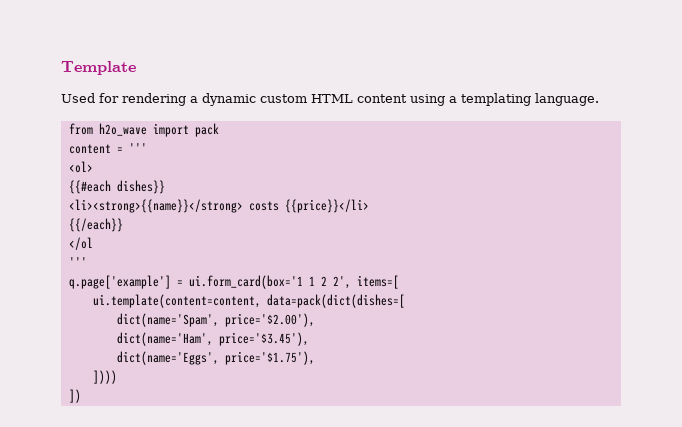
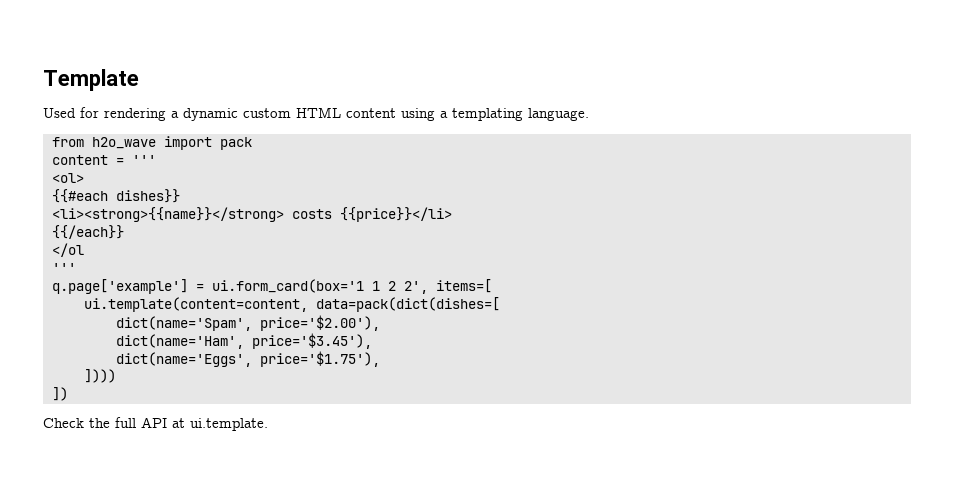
(81, 396) none -> [43,417,268,431] // Check the full API at ui.template.

